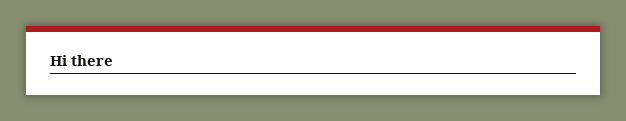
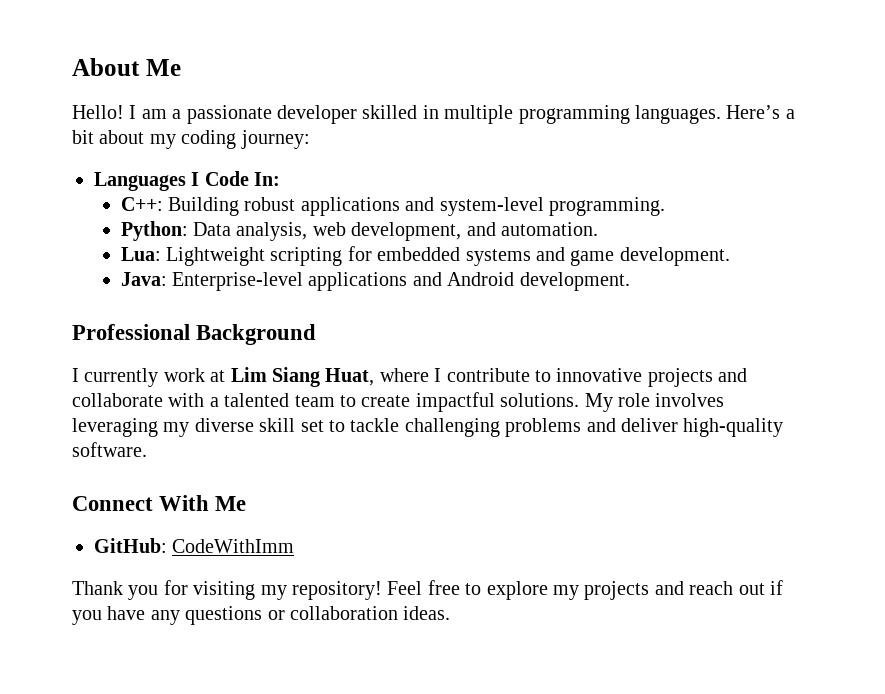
[50,55,114,66] Hi there -> [72,58,181,76] [72,105,795,124] [72,130,310,149] [94,171,281,191] [120,197,666,216] [120,221,599,241] [120,246,730,266] [120,272,630,291] [72,324,317,345] [72,367,748,387] [72,392,725,412] [72,418,784,437] [72,442,147,457] [72,495,247,511] [94,538,295,553] [72,580,783,600] [72,606,451,625] About Me // Hello! I am a passionate developer skilled in multiple programming languages. Here’s a bit about my coding journey: // Languages I Code In: // C++: Building robust applications and system-level programming. // Python: Data analysis, web development, and automation. // Lua: Lightweight scripting for embedded systems and game development. // Java: Enterprise-level applications and Android development. // Professional Background // I currently work at Lim Siang Huat, where I contribute to innovative projects and collaborate with a talented team to create impactful solutions. My role involves leveraging my diverse skill set to tackle challenging problems and deliver high-quality software. // Connect With Me // GitHub: CodeWithImm // Thank you for visiting my repository! Feel free to explore my projects and reach out if you have any questions or collaboration ideas.

